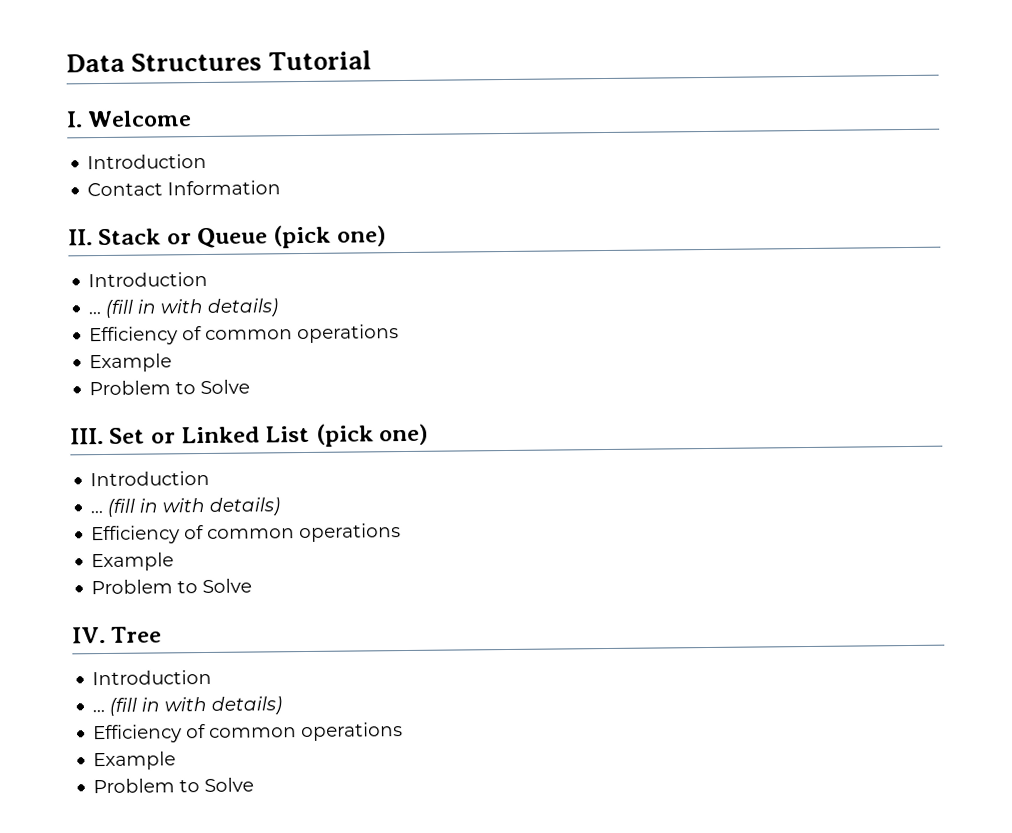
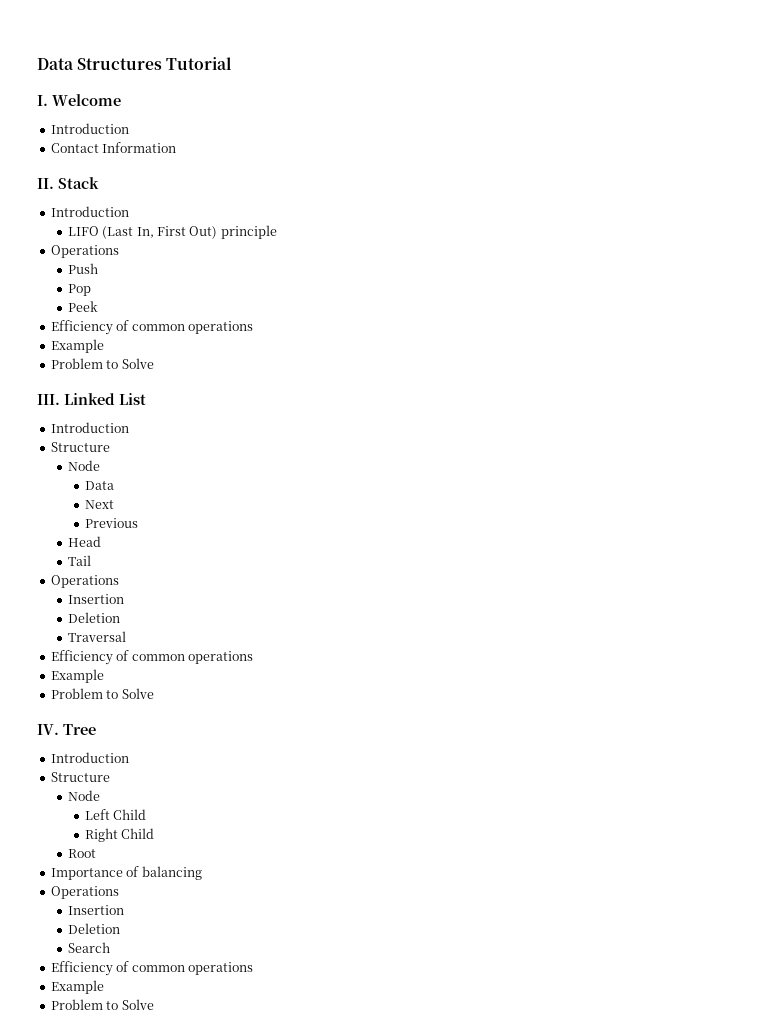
[166,224,386,249] [88,271,209,288] [88,298,279,318] or Queue (pick one) // Introduction // ... (fill in with details) -> [50,206,129,217] [67,225,277,239] [50,245,119,258] [67,263,98,274] [67,284,91,296] [67,301,98,312] // Introduction // LIFO (Last In, First Out) principle // Operations // Push // Pop // Peek
[109,427,176,444] Set or -> (60, 399) none
[315,423,429,447] [90,470,211,487] [90,497,281,517] (pick one) // Introduction // ... (fill in with details) -> [50,422,129,433] [50,442,110,452] [67,460,100,471] [85,481,115,490] [85,500,115,509] [85,518,139,528] [67,536,101,547] [67,555,91,566] [50,575,119,588] [67,594,124,604] [67,612,120,623] [67,631,126,642] // Introduction // Structure // Node // Data // Next // Previous // Head // Tail // Operations // Insertion // Deletion // Traversal
[92,696,283,716] ... (fill in with details) -> [50,772,110,782] [67,790,100,801] [85,809,147,820] [85,828,155,842] [67,849,96,858] [50,866,202,880] [50,886,119,899] [67,905,124,915] [67,923,120,934] [67,942,110,953] Structure // Node // Left Child // Right Child // Root // Importance of balancing // Operations // Insertion // Deletion // Search

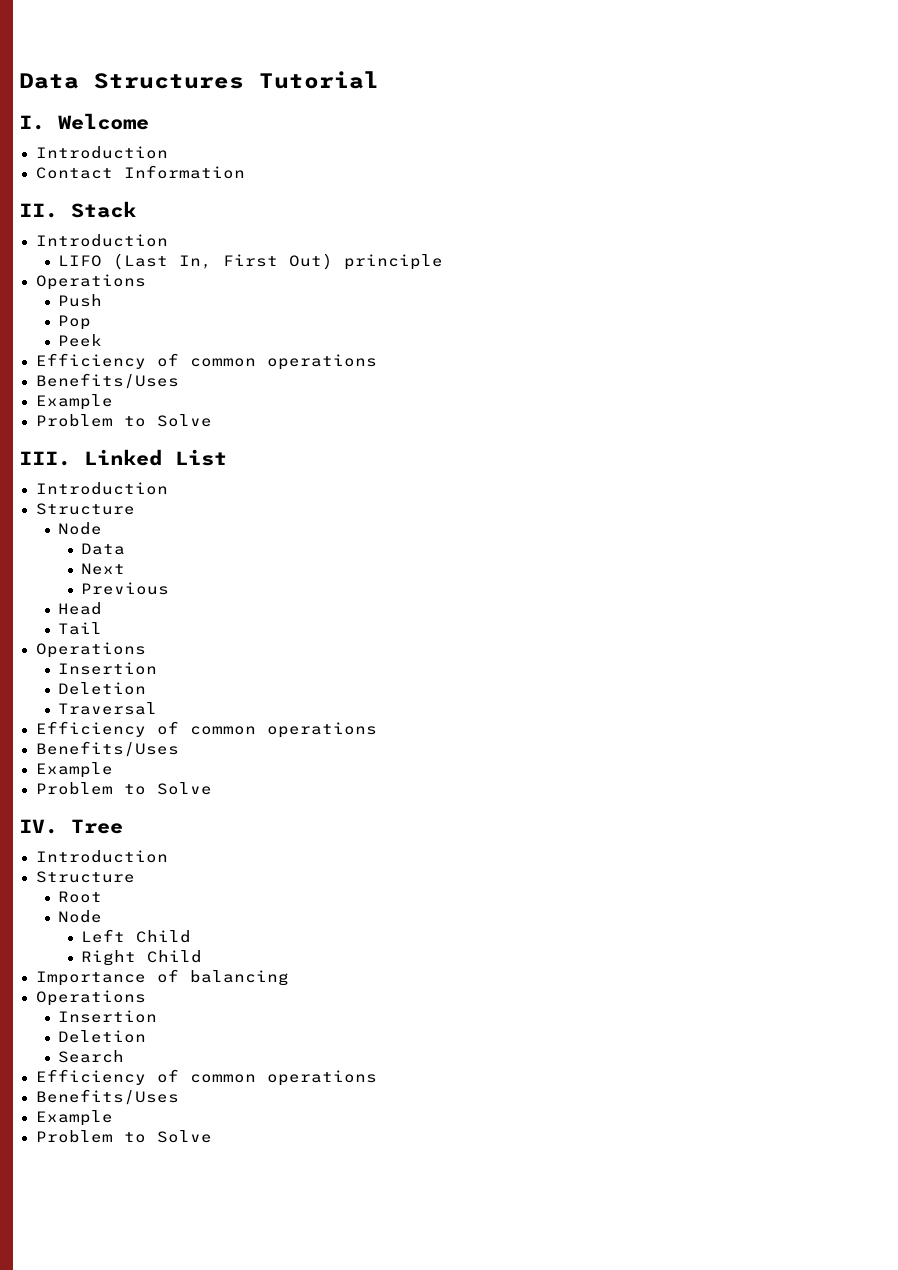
(253, 327) none -> [35,373,179,389] // Benefits/Uses
(253, 657) none -> [35,741,179,757] // Benefits/Uses
(110, 777) none -> [58,891,103,903] // Root
[67,849,96,858] // Root -> (203, 956) none
(253, 968) none -> [35,1089,179,1105] // Benefits/Uses

